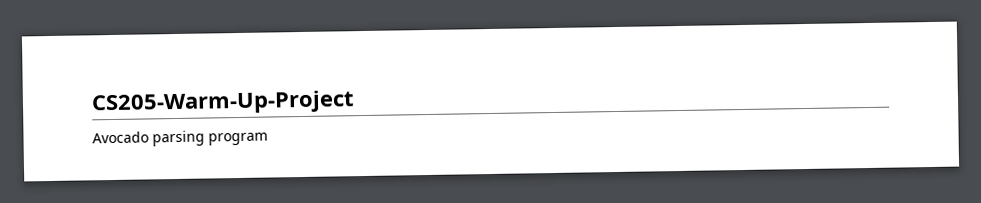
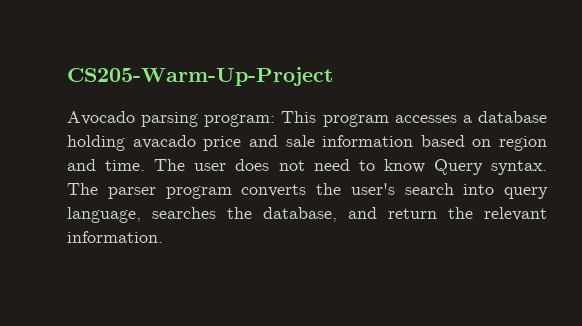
[208,132,268,146] program -> [204,111,547,127] [67,135,547,151] [67,159,547,175] [67,183,548,199] [67,207,547,223] [67,231,163,243] program: This program accesses a database holding avacado price and sale information based on region and time. The user does not need to know Query syntax. The parser program converts the user's search into query language, searches the database, and return the relevant information.

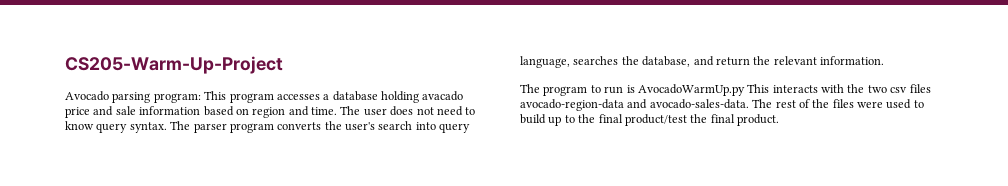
[433,159,483,175] Query -> [96,123,128,133] query
(163, 237) none -> [520,84,931,96] [520,99,924,111] [520,114,779,126] // The program to run is AvocadoWarmUp.py This interacts with the two csv files avocado-region-data and avocado-sales-data. The rest of the files were used to build up to the final product/test the final product.

